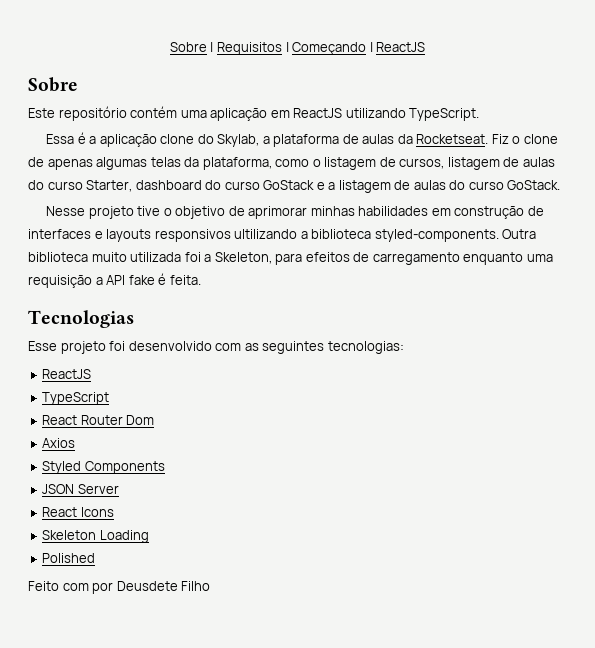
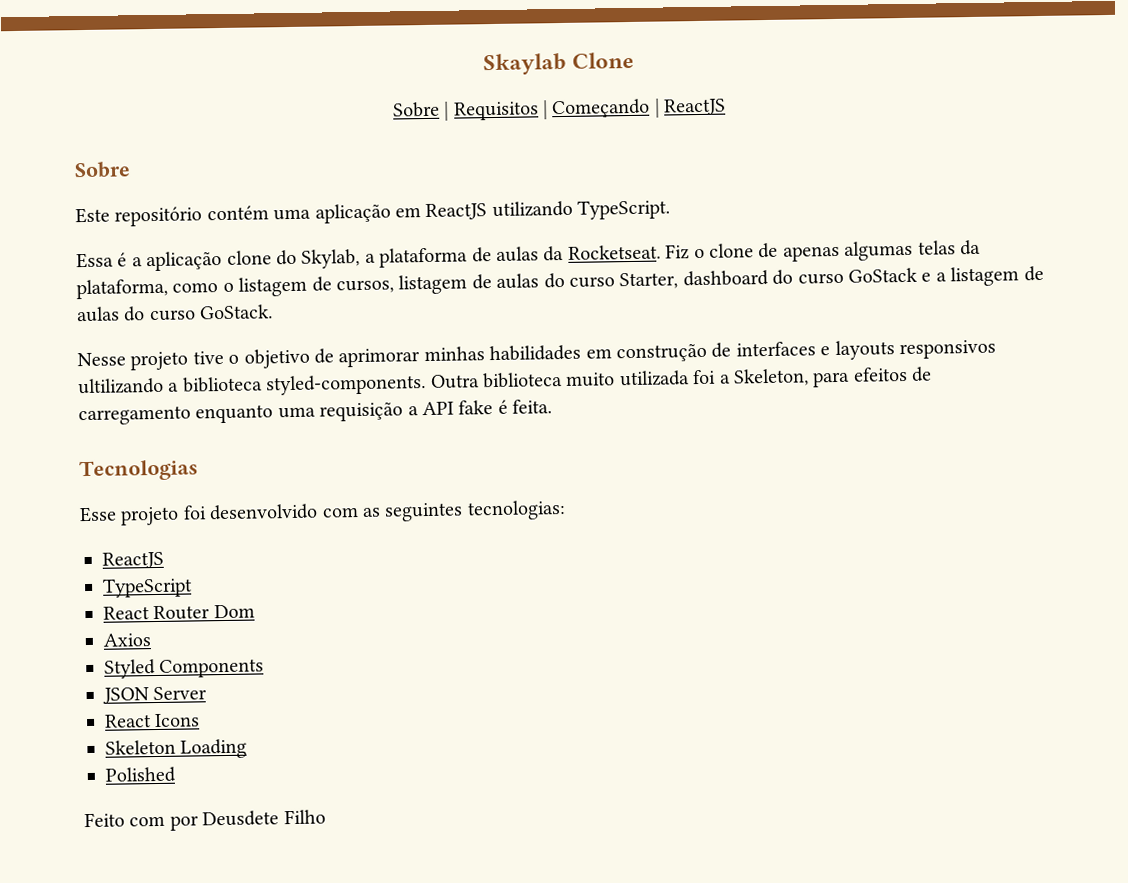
(169, 47) none -> [483,51,634,76] Skaylab Clone //

